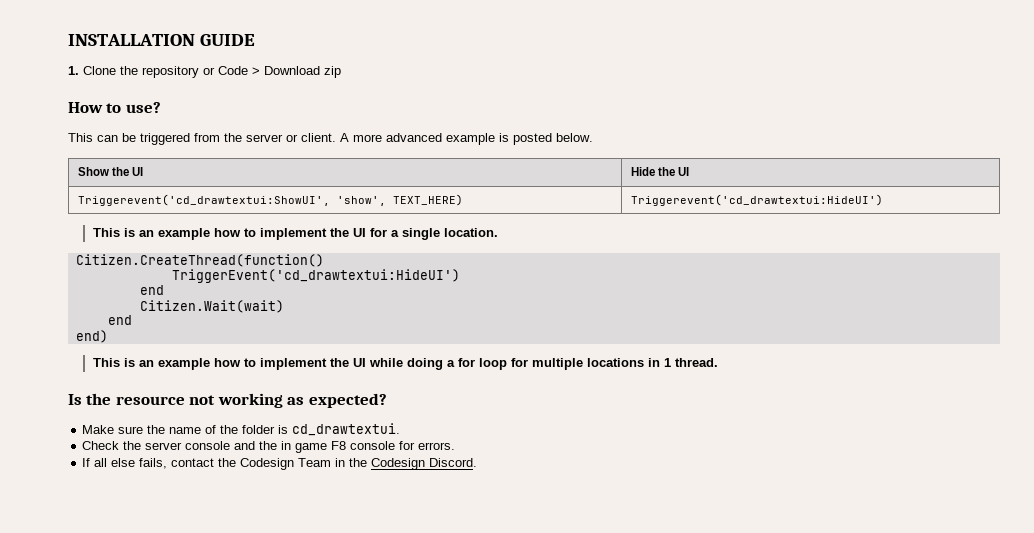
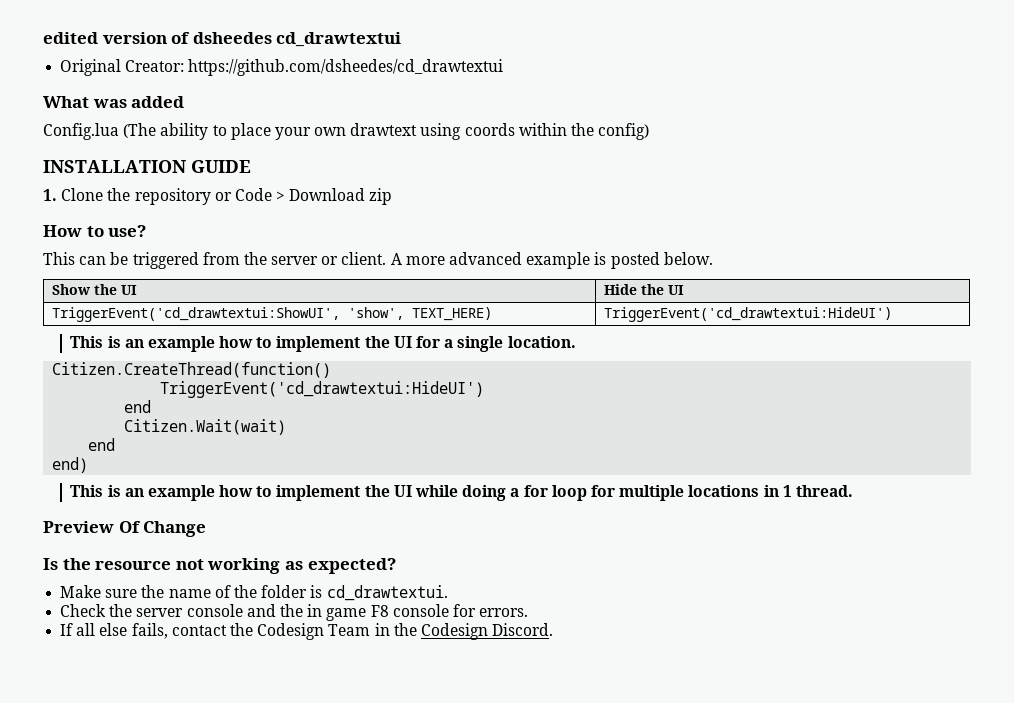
(68, 40) none -> [43,32,402,47] [60,59,504,76] [43,96,185,108] [43,123,650,140] edited version of dsheedes cd_drawtextui // Original Creator: https://github.com/dsheedes/cd_drawtextui // What was added // Config.lua (The ability to place your own drawtext using coords within the config) //
[78,194,331,206] Triggerevent('cd_drawtextui:ShowUI', -> [51,307,340,322] TriggerEvent('cd_drawtextui:ShowUI',
[631,194,884,206] Triggerevent('cd_drawtextui:HideUI') -> [603,307,892,322] TriggerEvent('cd_drawtextui:HideUI')
(718, 362) none -> [43,521,207,537] // Preview Of Change

